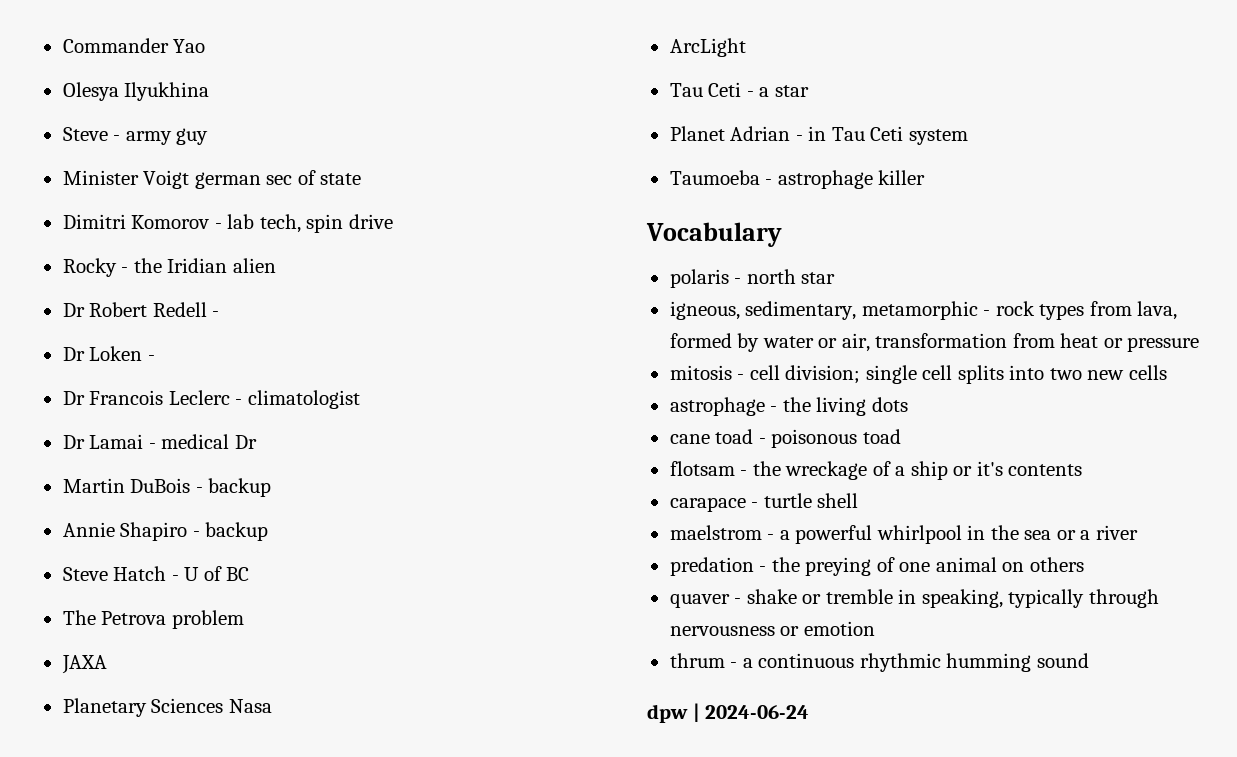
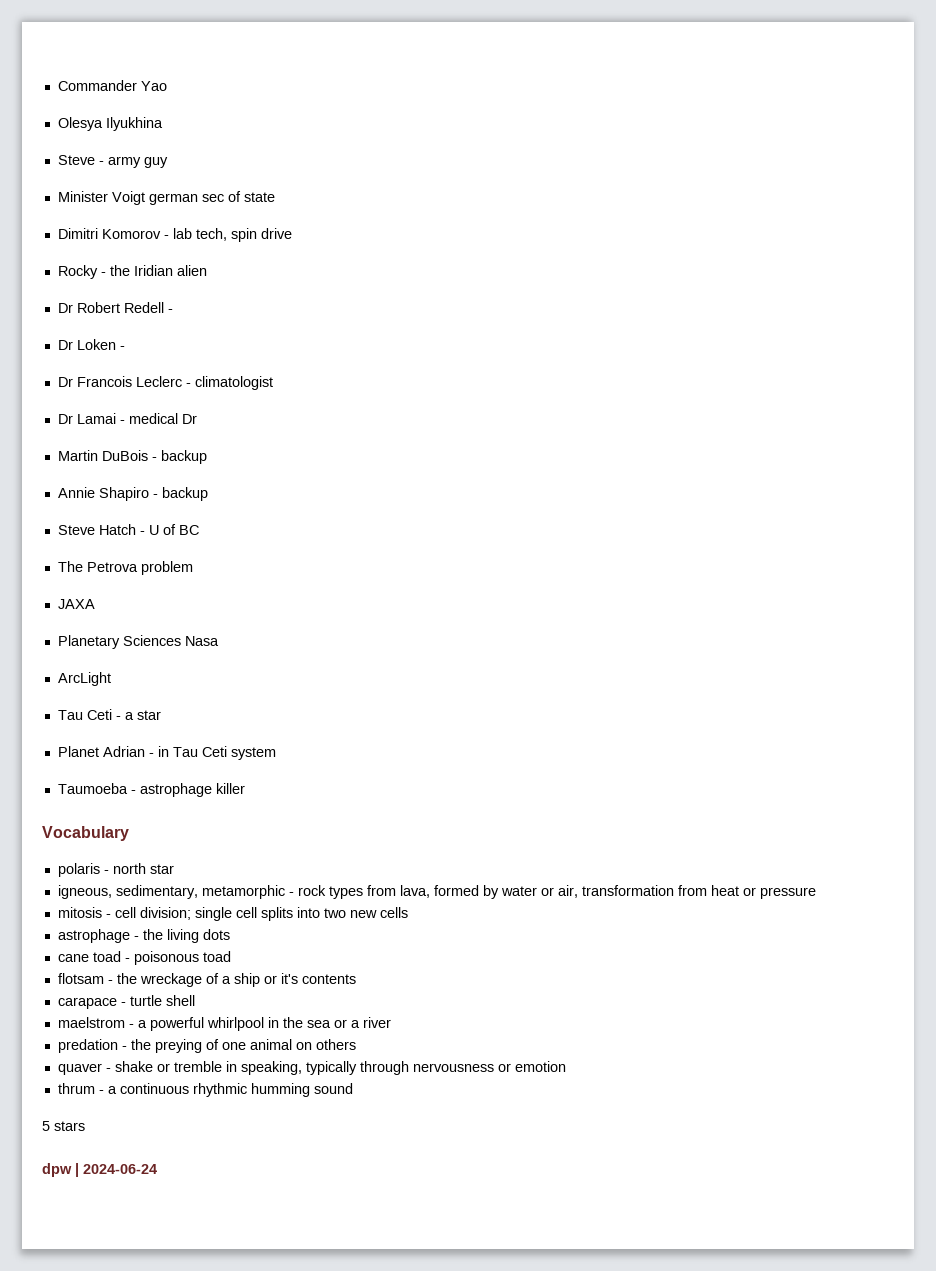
(1089, 660) none -> [42,1121,85,1131] // 5 stars

